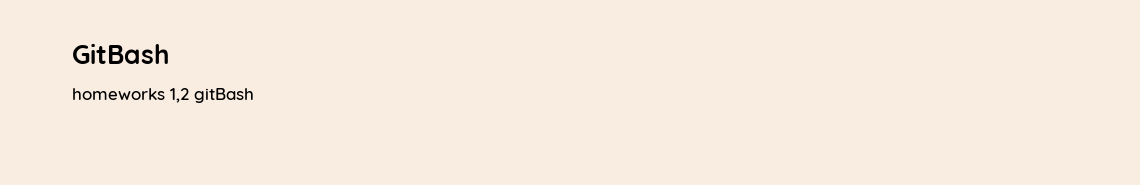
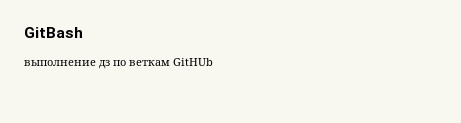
[72,88,254,103] homeworks 1,2 gitBash -> [24,58,213,69] выполнение дз по веткам GitHUb

